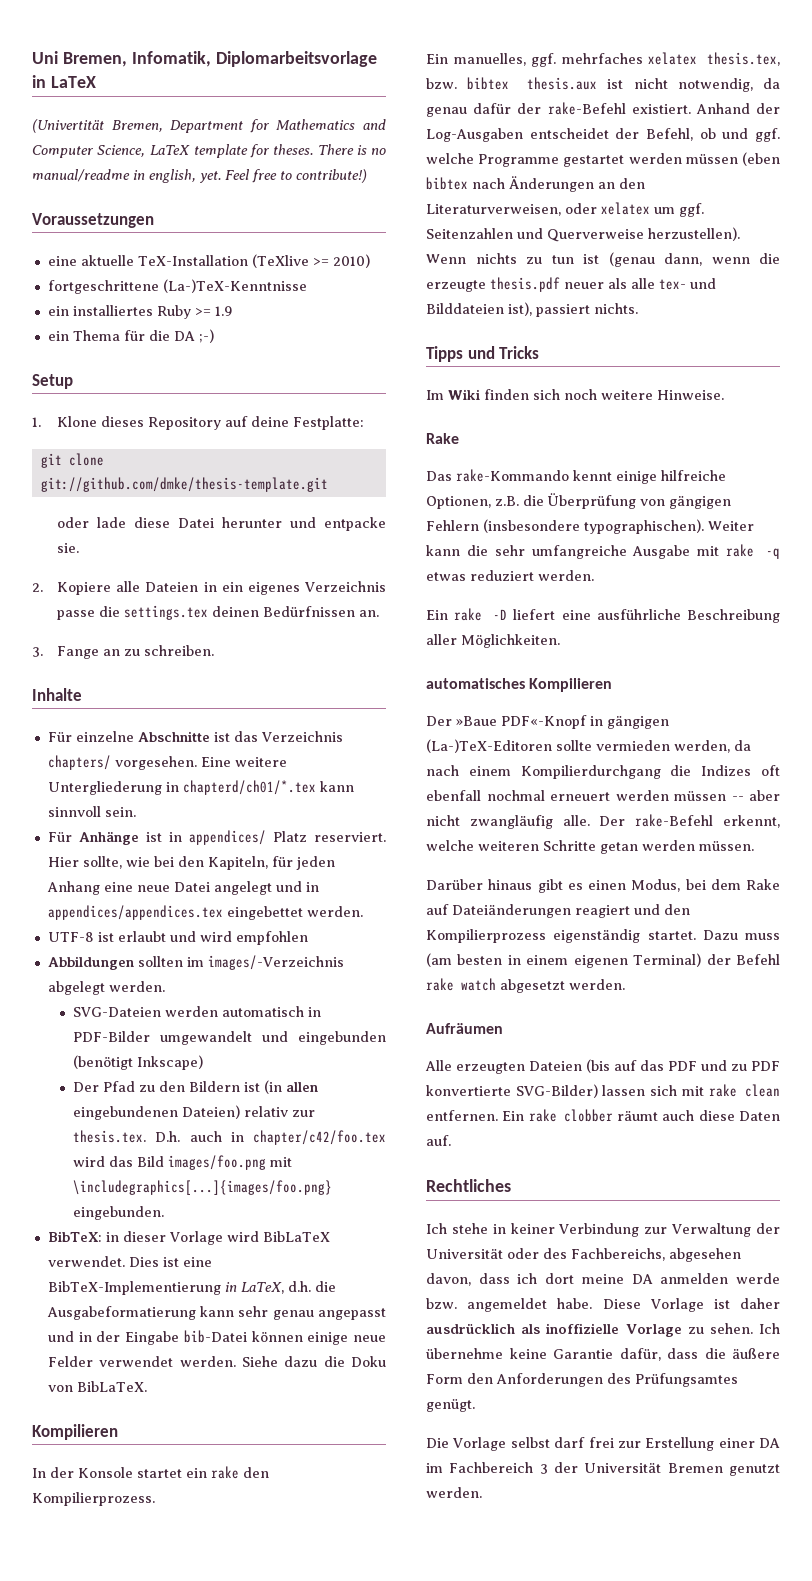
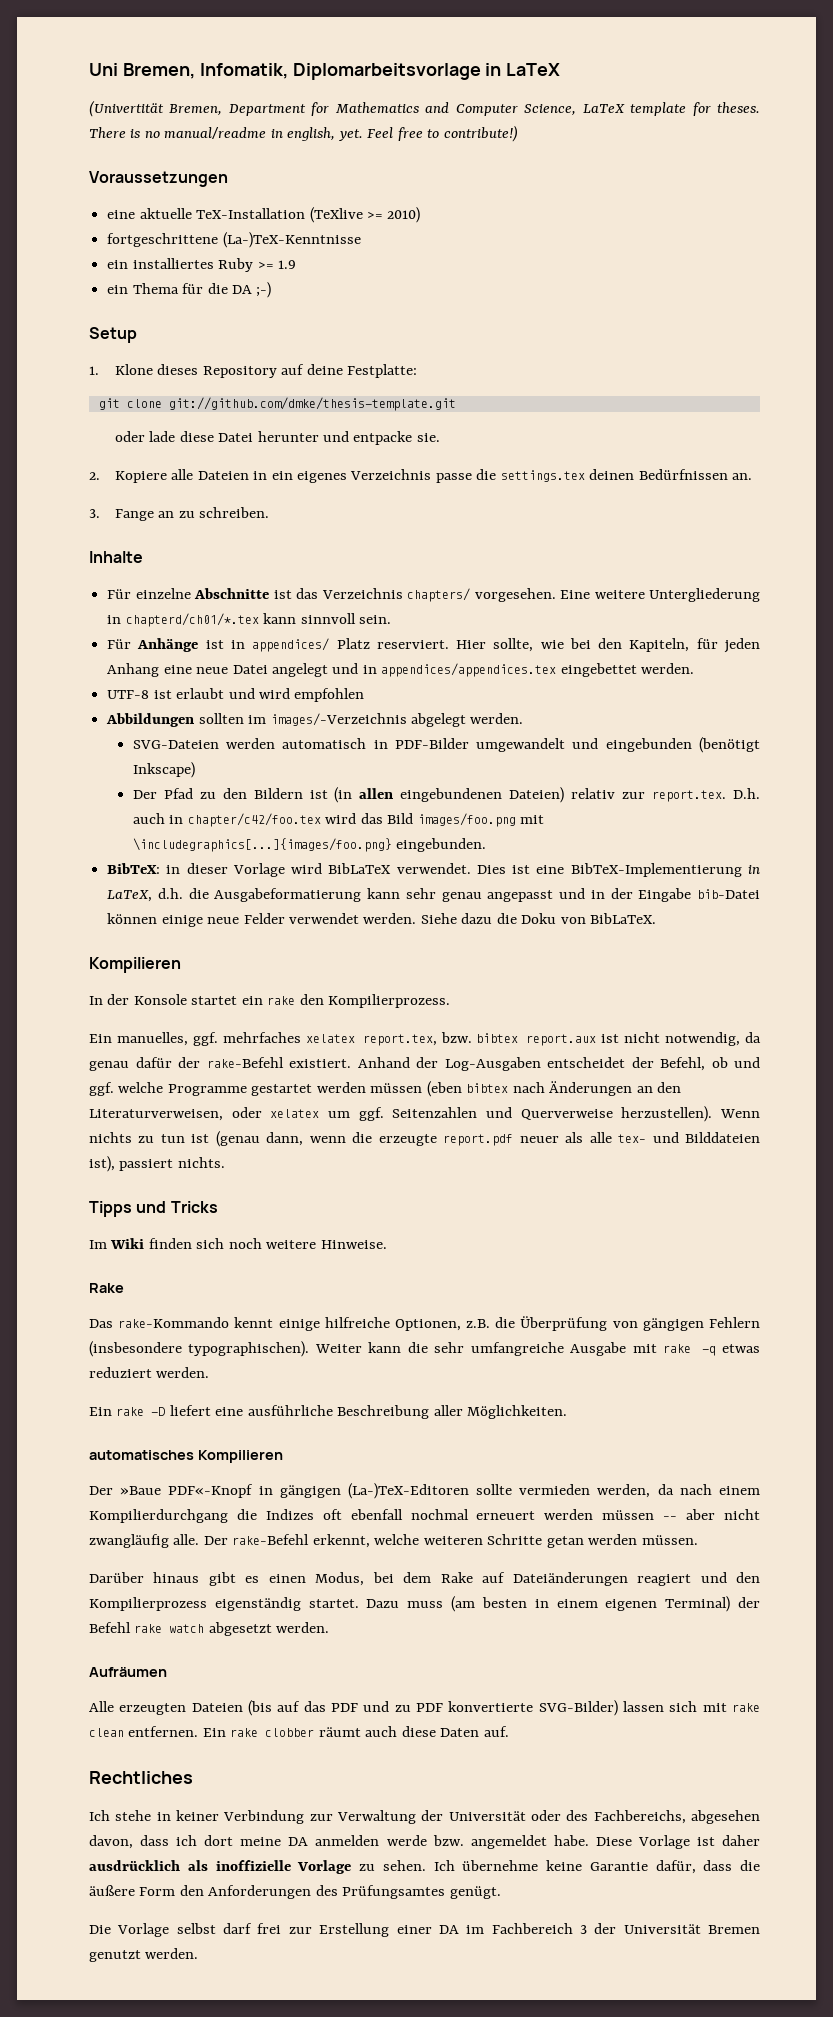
[73,1130,147,1143] thesis.tex. -> [652,790,727,802] report.tex.
[707,52,780,66] thesis.tex, -> [362,1034,437,1046] report.tex,
[527,77,598,90] thesis.aux -> [526,1034,597,1046] report.aux
[490,277,560,292] thesis.pdf -> [443,1134,514,1146] report.pdf

